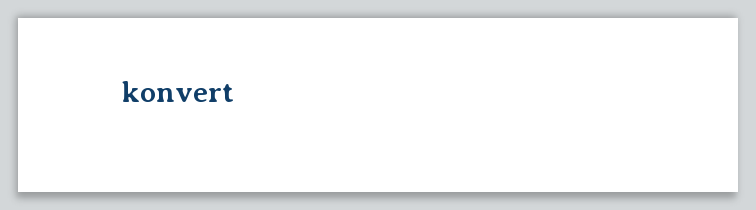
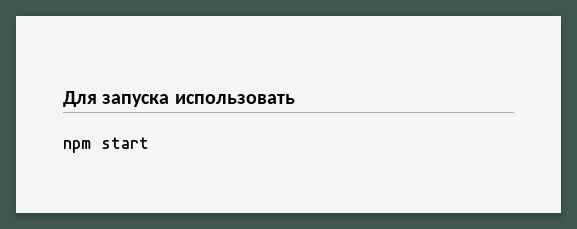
[122,81,234,102] konvert -> [63,91,295,107] [63,137,149,153] Для запуска использовать // npm start

